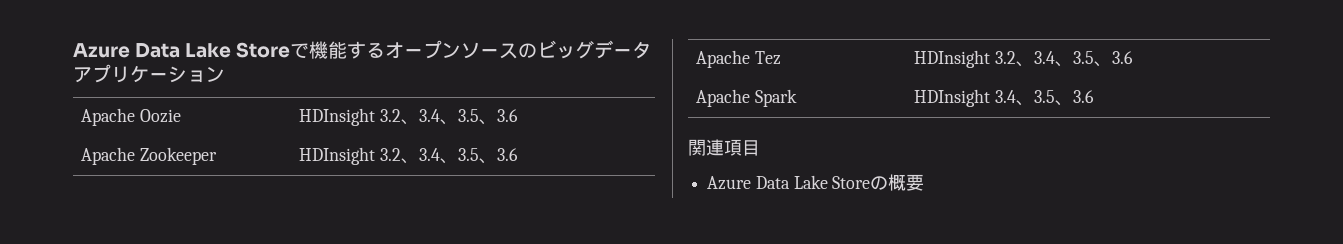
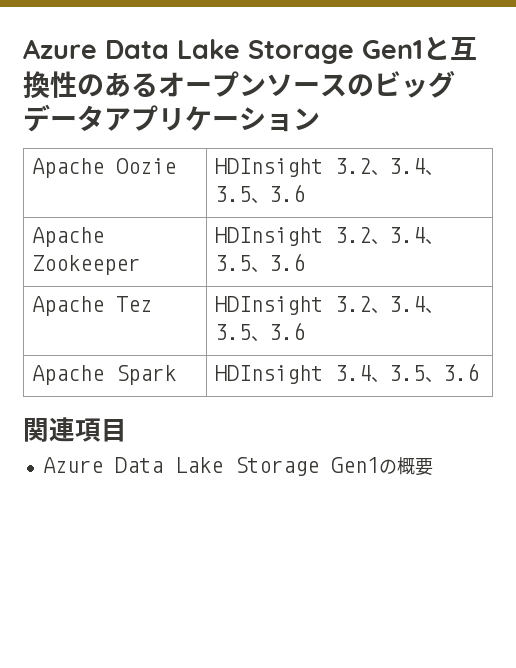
[73,41,367,59] Azure Data Lake Storeで機能す -> [23,36,477,64] [23,71,131,99] Azure Data Lake Storage Gen1と互換性のあ
[832,176,871,189] Store -> [234,457,379,476] Storage Gen1

